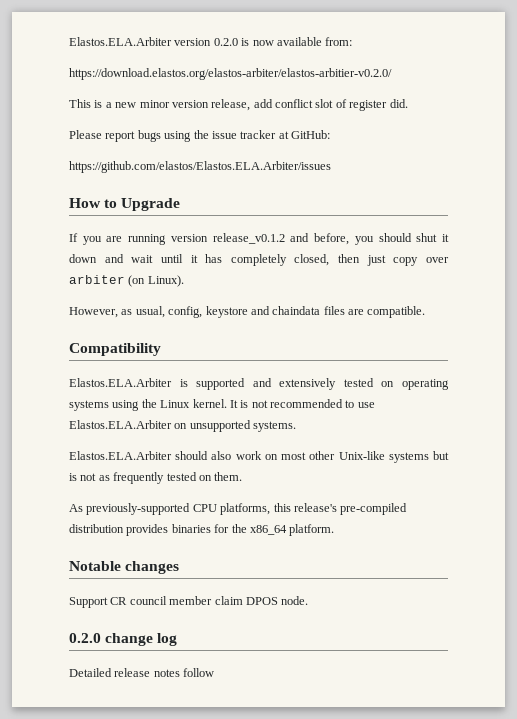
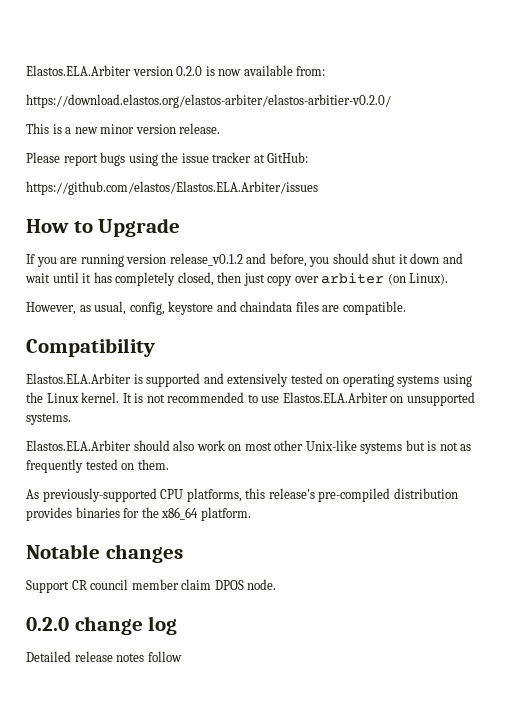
[211,99,408,111] release, add conflict slot of register did. -> [179,123,221,134] release.

